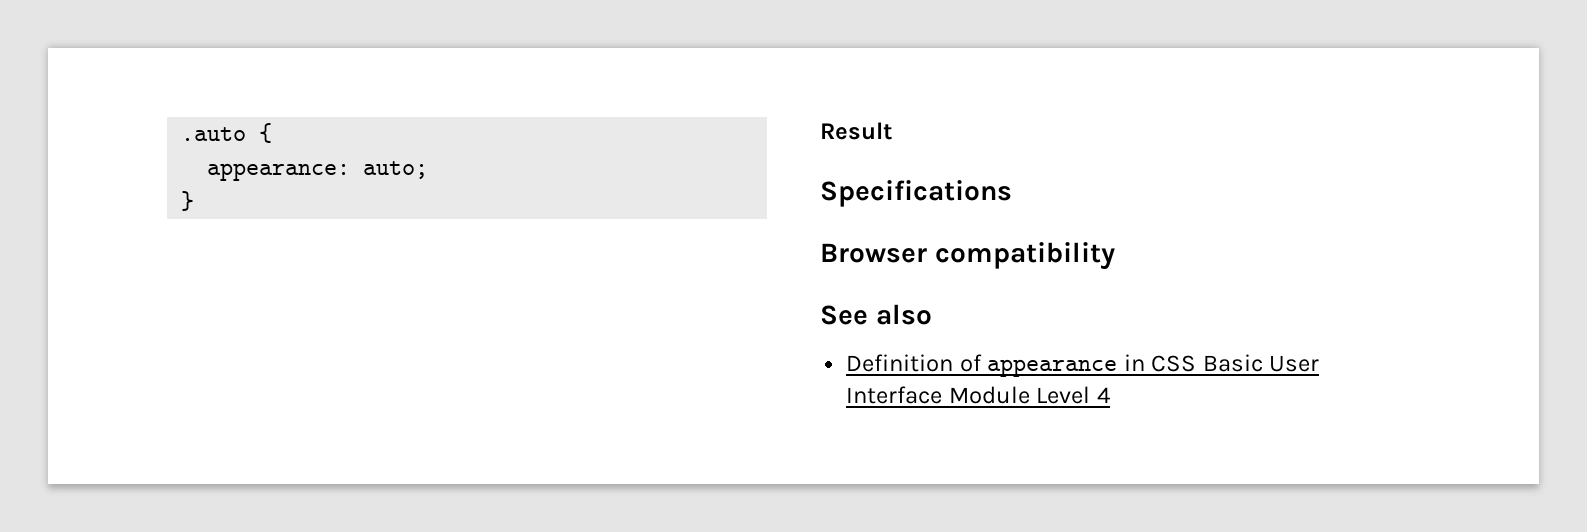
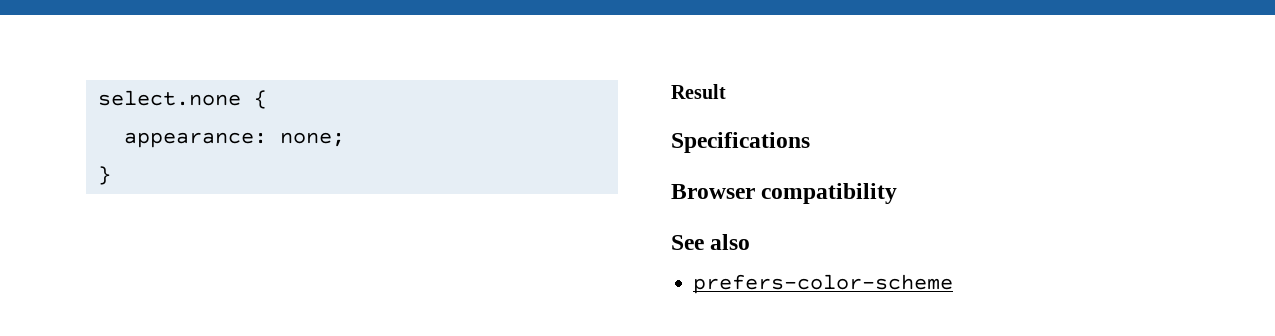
[181,127,247,141] .auto -> [98,90,241,106] select.none
[363,161,429,179] auto; -> [280,132,345,147] none;
[846,354,1320,377] [846,386,1110,404] Definition of appearance in CSS Basic User Interface Module Level 4 -> [693,274,953,294] prefers-color-scheme

